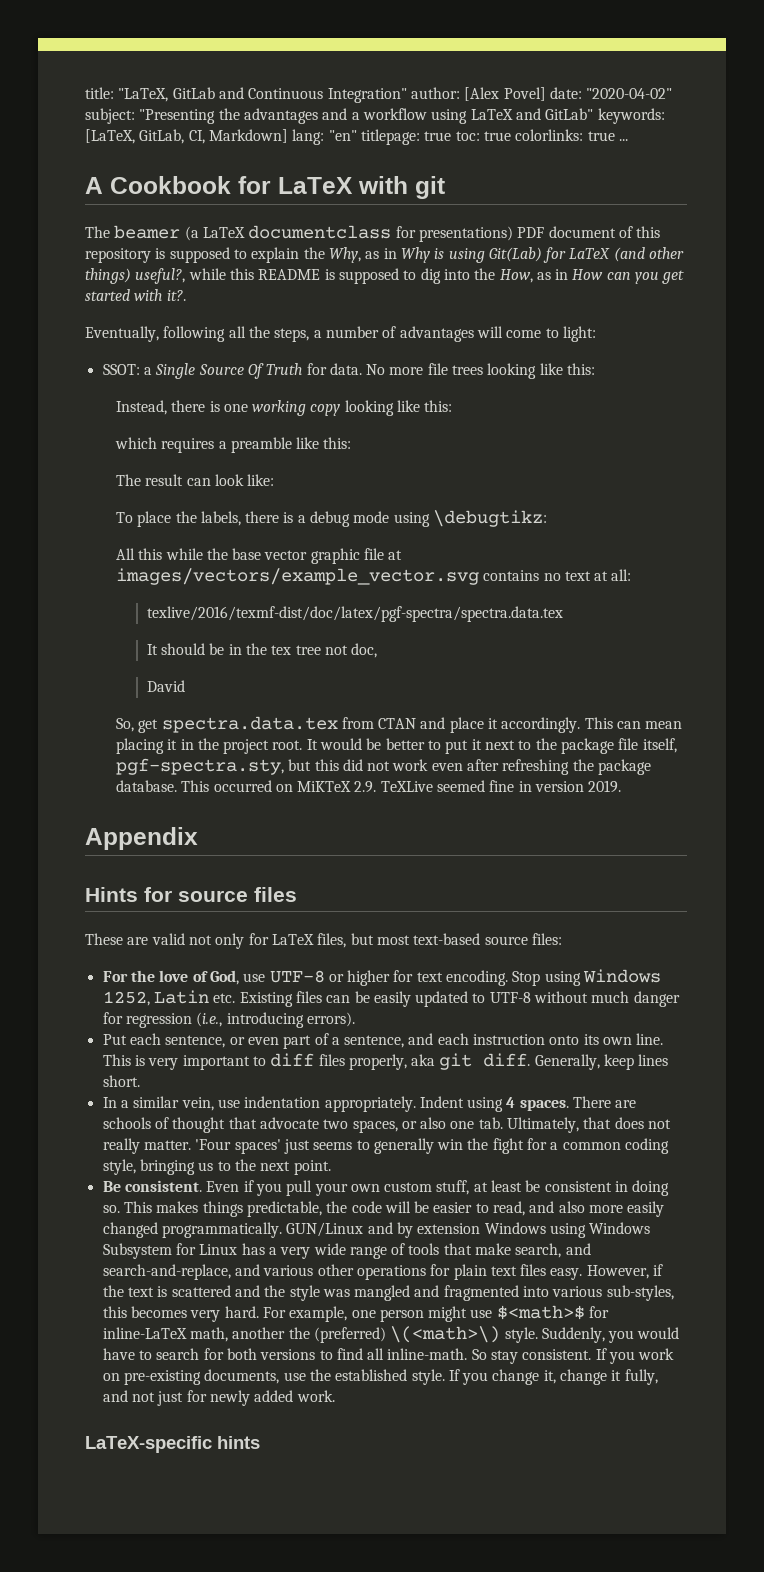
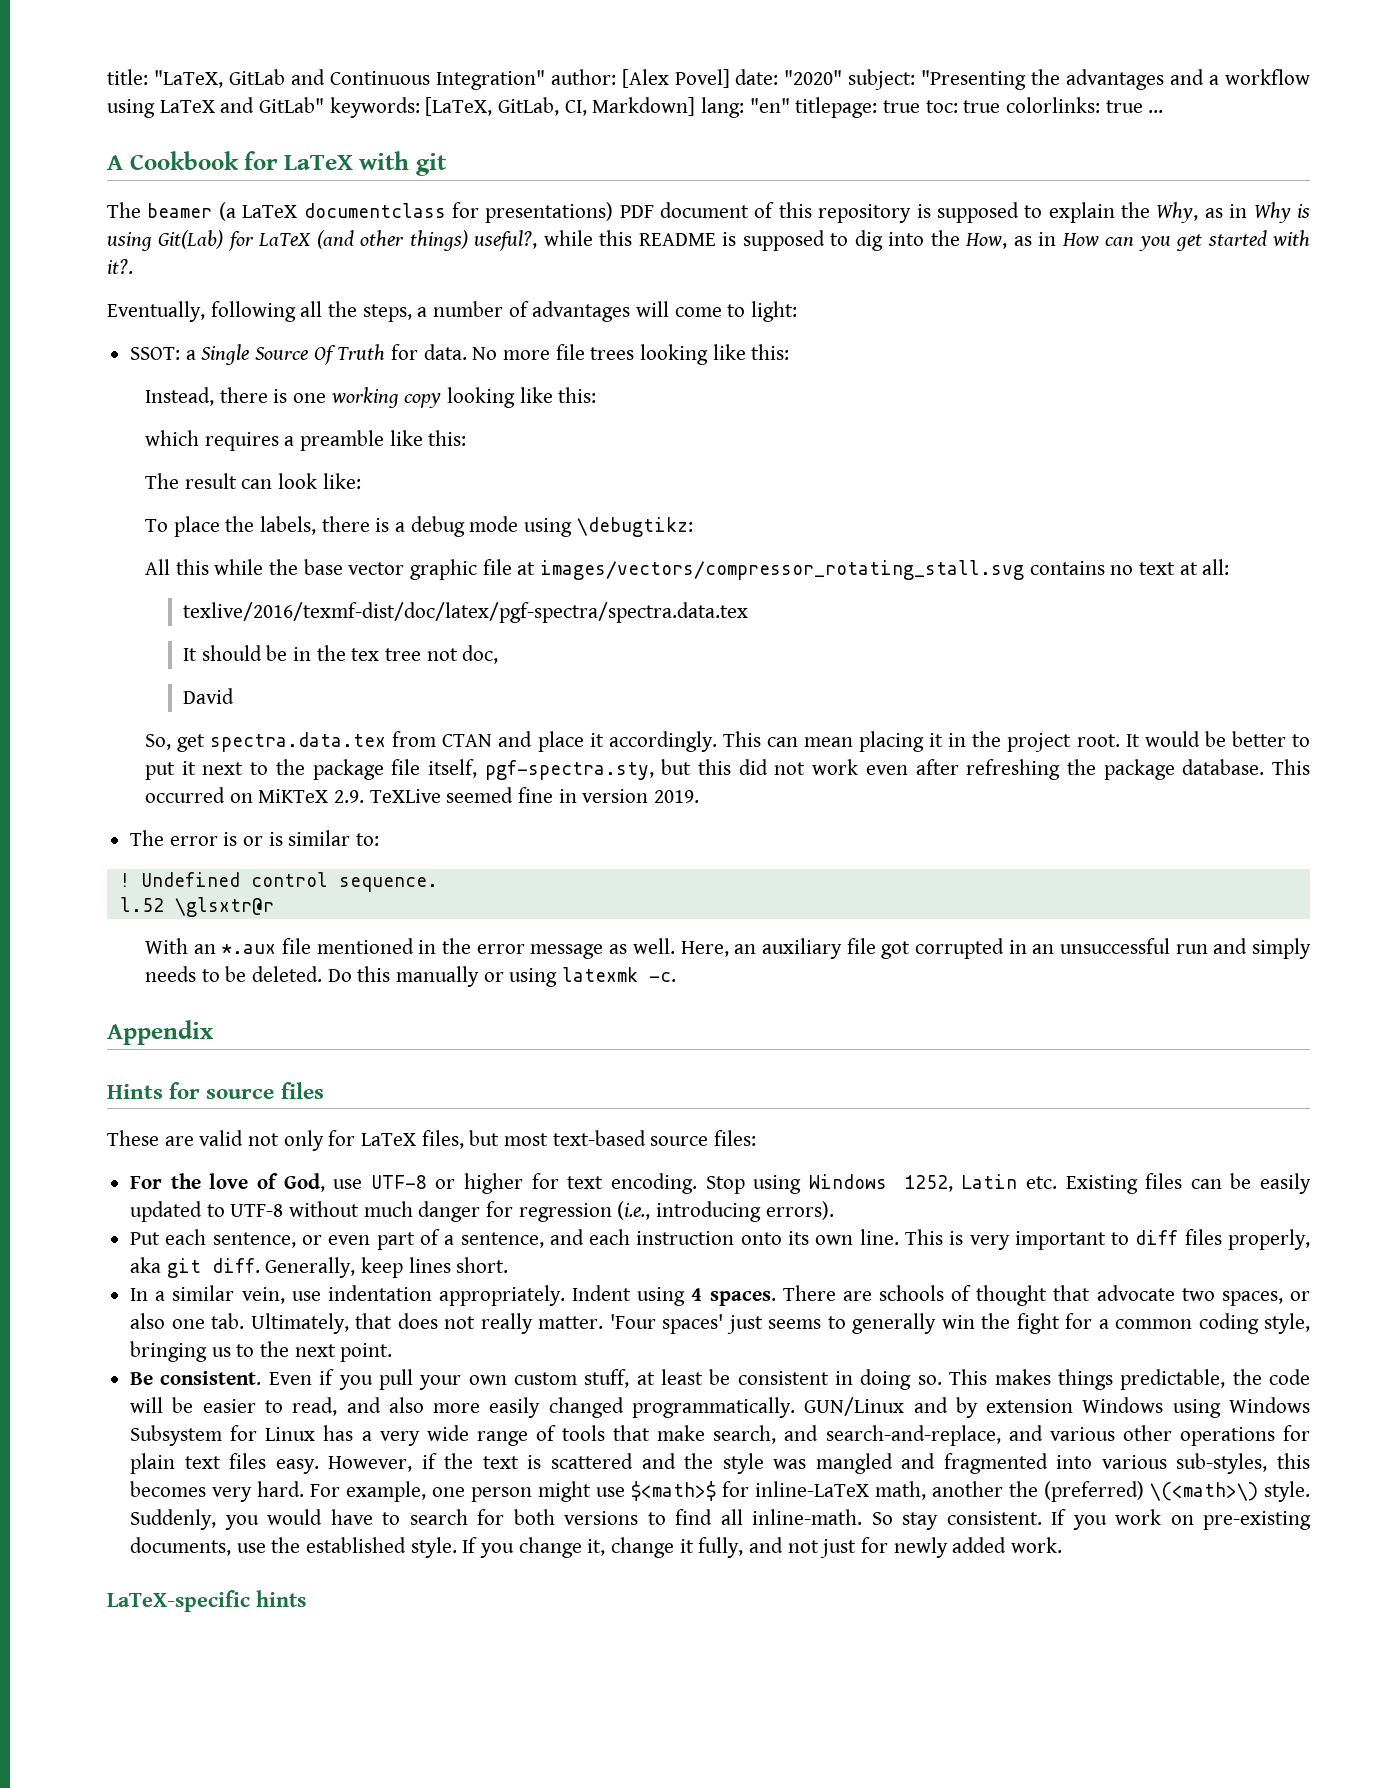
[586,88,673,99] "2020-04-02" -> [784,70,843,85] "2020"
[115,568,479,585] images/vectors/example_vector.svg -> [540,560,1025,580] images/vectors/compressor_rotating_stall.svg
(622, 786) none -> [130,830,380,846] [119,872,438,892] [119,897,274,917] [145,938,1311,959] [145,966,677,987] // The error is or is similar to: // ! Undefined control sequence. // l.52 \glsxtr@r // With an *.aux file mentioned in the error message as well. Here, an auxiliary file got corrupted in an unsuccessful run and simply needs to be deleted. Do this manually or using latexmk -c.

